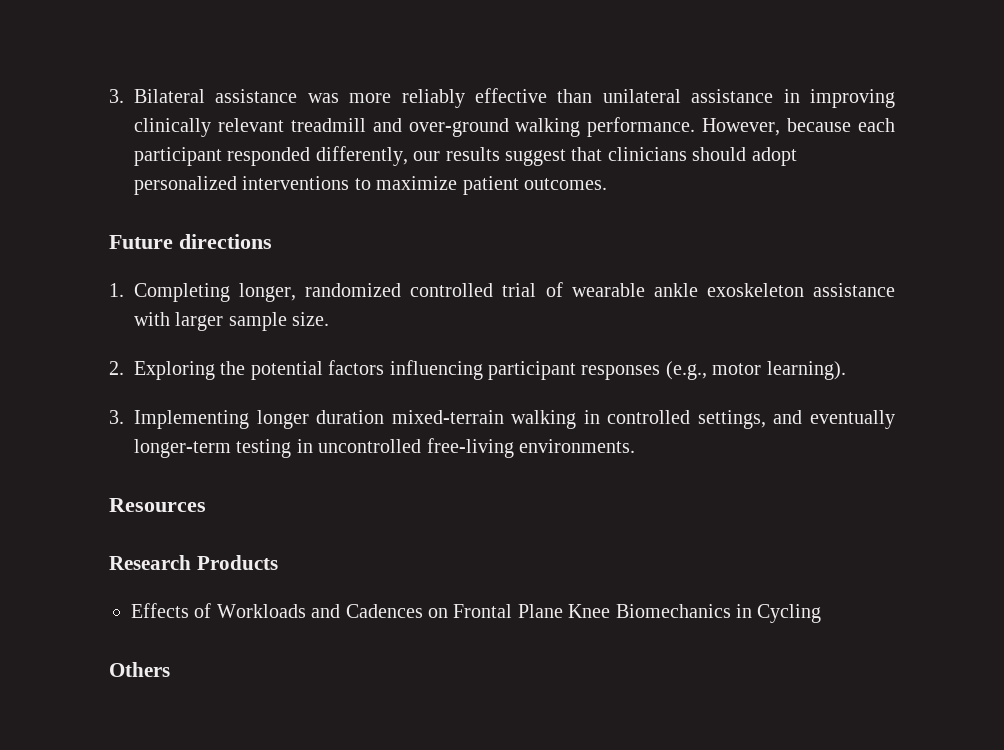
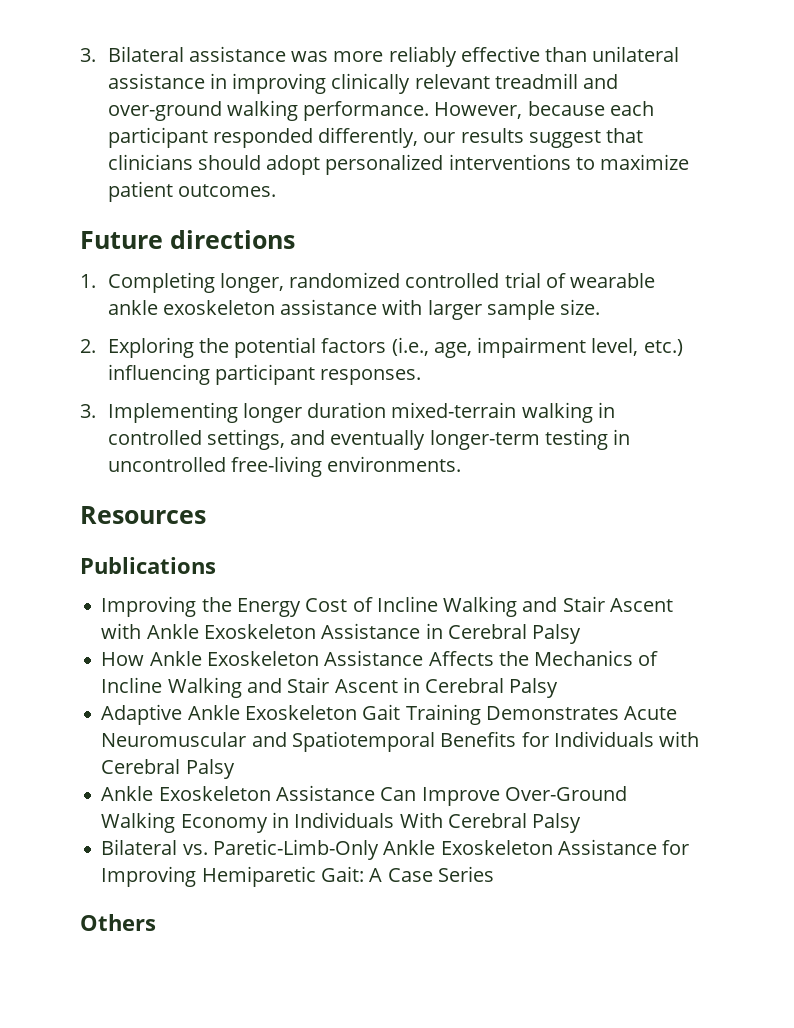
[389,360,846,380] influencing participant responses (e.g., motor learning). -> [391,337,683,358] [107,364,422,385] (i.e., age, impairment level, etc.) influencing participant responses.
[109,555,278,570] [131,603,822,623] Research Products // Effects of Workloads and Cadences on Frontal Plane Knee Biomechanics in Cycling -> [80,557,216,574] [101,596,673,617] [101,623,582,644] [101,650,659,666] [101,677,559,698] [101,704,678,725] [101,731,700,752] [101,759,235,779] [101,785,627,806] [101,812,582,833] [101,839,690,860] [101,866,494,887] Publications // Improving the Energy Cost of Incline Walking and Stair Ascent with Ankle Exoskeleton Assistance in Cerebral Palsy // How Ankle Exoskeleton Assistance Affects the Mechanics of Incline Walking and Stair Ascent in Cerebral Palsy // Adaptive Ankle Exoskeleton Gait Training Demonstrates Acute Neuromuscular and Spatiotemporal Benefits for Individuals with Cerebral Palsy // Ankle Exoskeleton Assistance Can Improve Over-Ground Walking Economy in Individuals With Cerebral Palsy // Bilateral vs. Paretic-Limb-Only Ankle Exoskeleton Assistance for Improving Hemiparetic Gait: A Case Series

